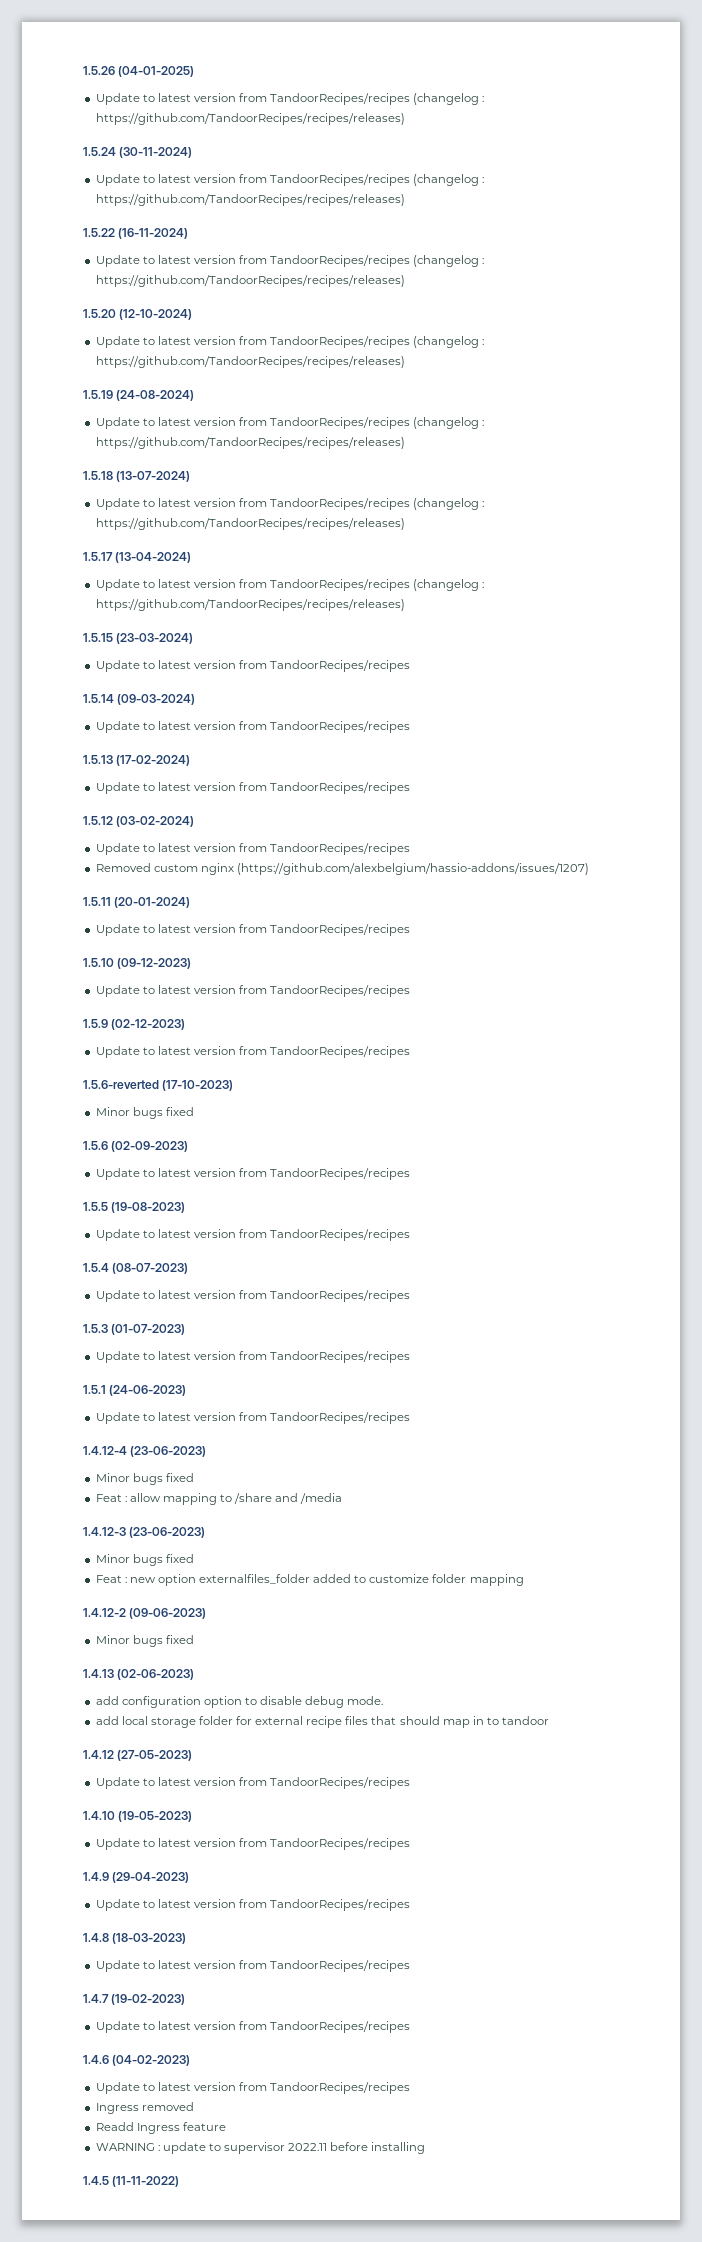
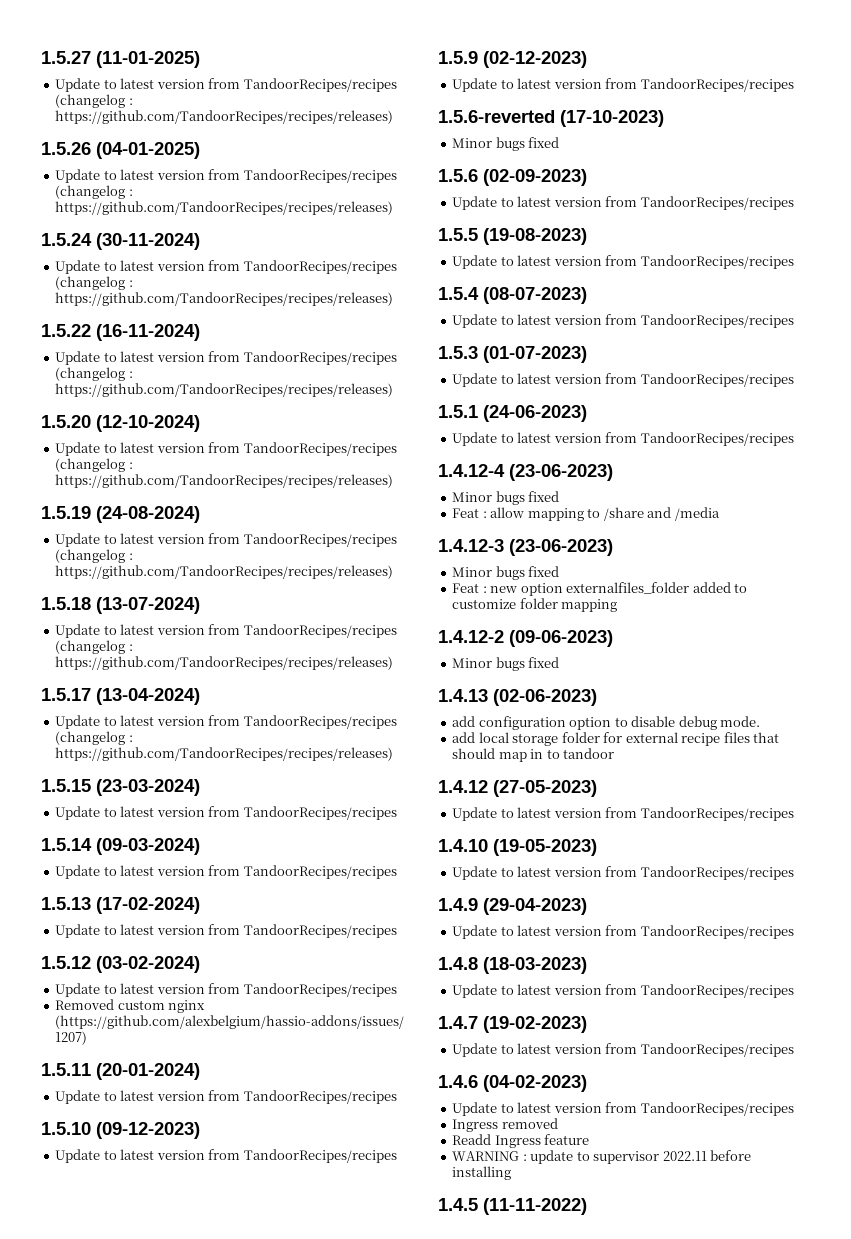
(83, 70) none -> [41,51,200,68] [55,78,397,92] [55,94,133,108] [55,110,394,124] 1.5.27 (11-01-2025) // Update to latest version from TandoorRecipes/recipes (changelog : https://github.com/TandoorRecipes/recipes/releases) //

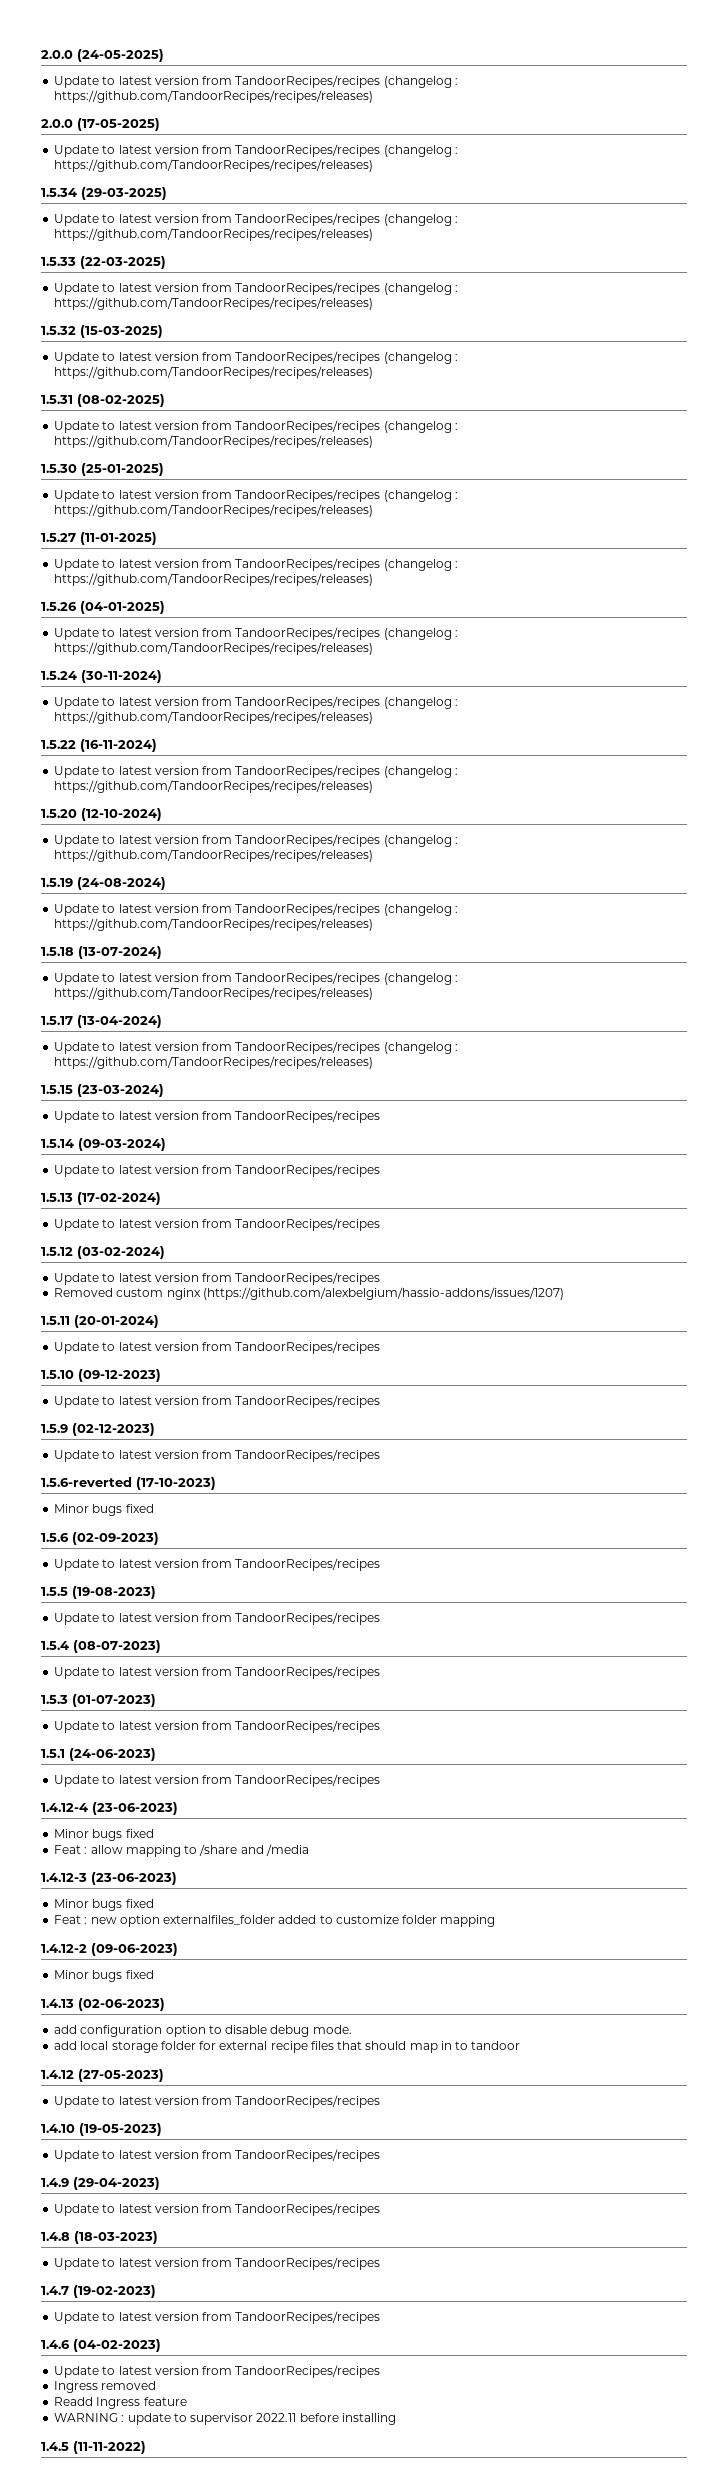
(41, 57) none -> [41,49,164,62] [54,75,458,88] [54,90,374,103] [41,118,160,131] [54,144,458,157] [54,159,374,172] [41,187,167,200] [54,213,458,226] [54,228,374,241] [41,256,166,269] [54,282,458,295] [54,297,374,310] [41,325,163,338] [54,351,458,364] [54,366,374,379] [41,394,165,407] [54,420,458,433] [54,435,374,448] [41,463,164,476] [54,489,458,502] [54,504,374,517] 2.0.0 (24-05-2025) // Update to latest version from TandoorRecipes/recipes (changelog : https://github.com/TandoorRecipes/recipes/releases) // 2.0.0 (17-05-2025) // Update to latest version from TandoorRecipes/recipes (changelog : https://github.com/TandoorRecipes/recipes/releases) // 1.5.34 (29-03-2025) // Update to latest version from TandoorRecipes/recipes (changelog : https://github.com/TandoorRecipes/recipes/releases) // 1.5.33 (22-03-2025) // Update to latest version from TandoorRecipes/recipes (changelog : https://github.com/TandoorRecipes/recipes/releases) // 1.5.32 (15-03-2025) // Update to latest version from TandoorRecipes/recipes (changelog : https://github.com/TandoorRecipes/recipes/releases) // 1.5.31 (08-02-2025) // Update to latest version from TandoorRecipes/recipes (changelog : https://github.com/TandoorRecipes/recipes/releases) // 1.5.30 (25-01-2025) // Update to latest version from TandoorRecipes/recipes (changelog : https://github.com/TandoorRecipes/recipes/releases) //

